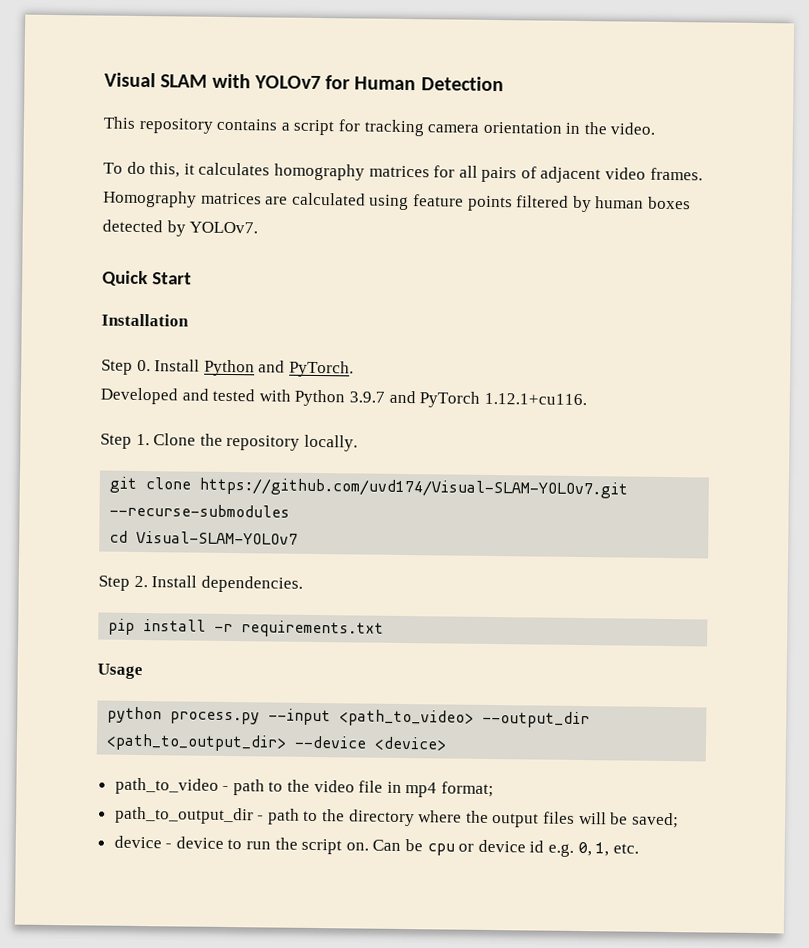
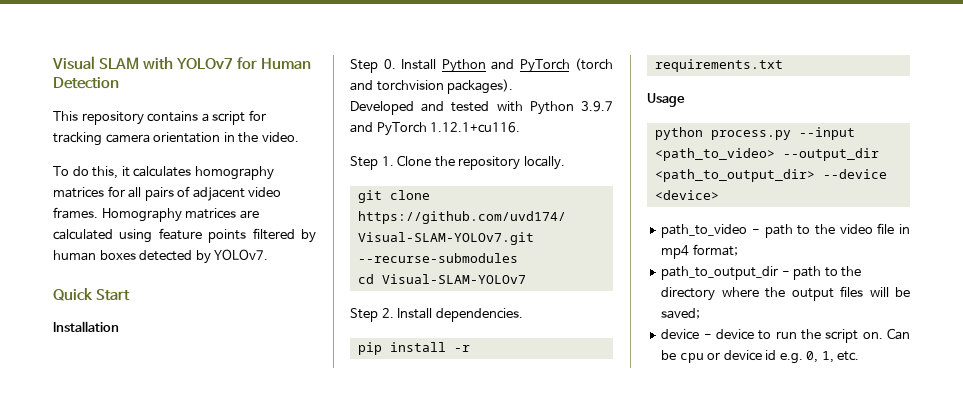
[288,360,354,378] PyTorch. -> [519,58,613,73] [350,79,514,94] PyTorch (torch and torchvision packages).

